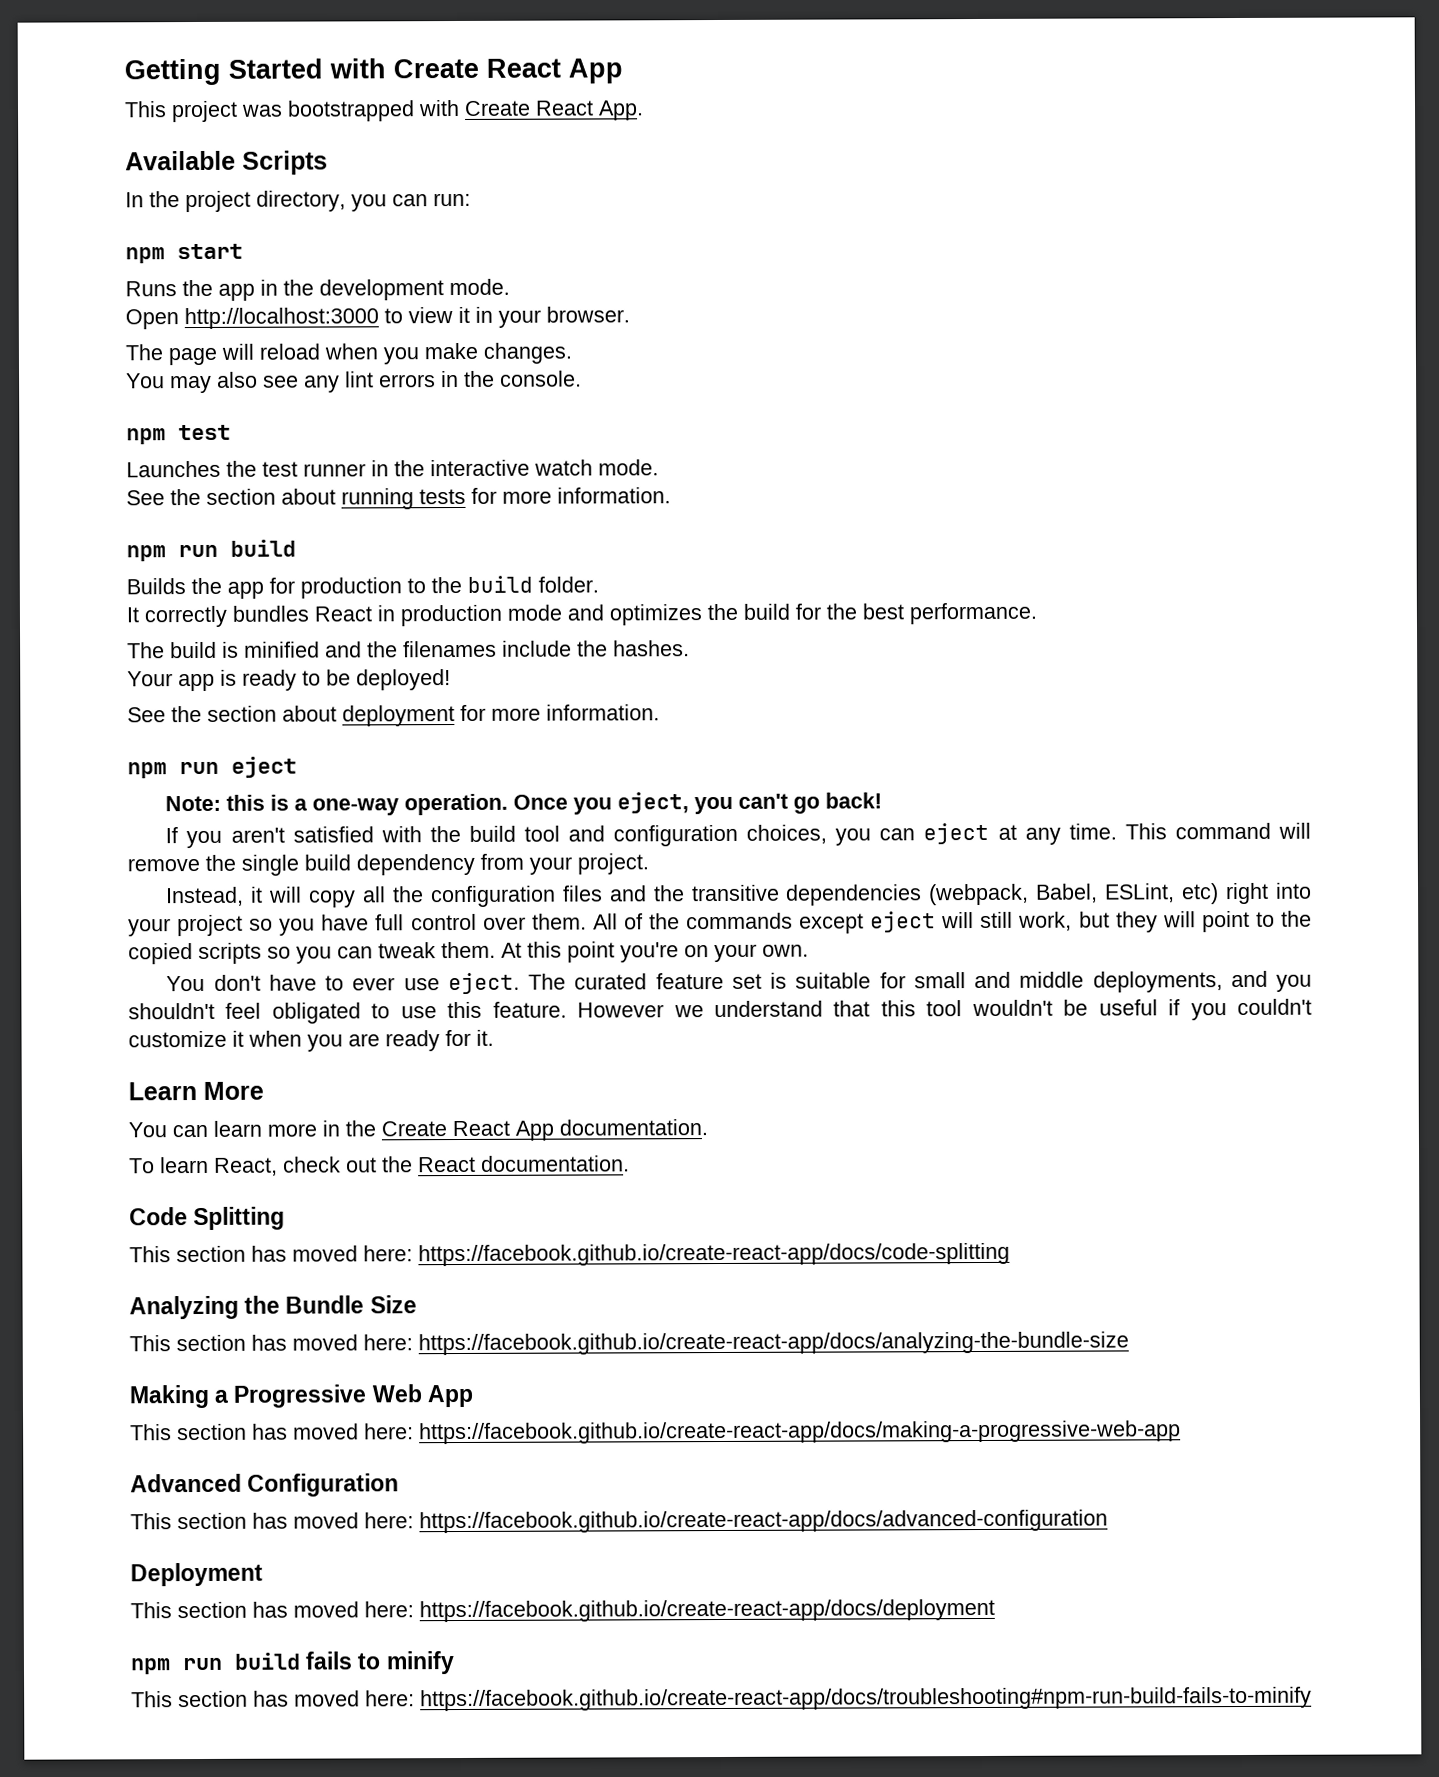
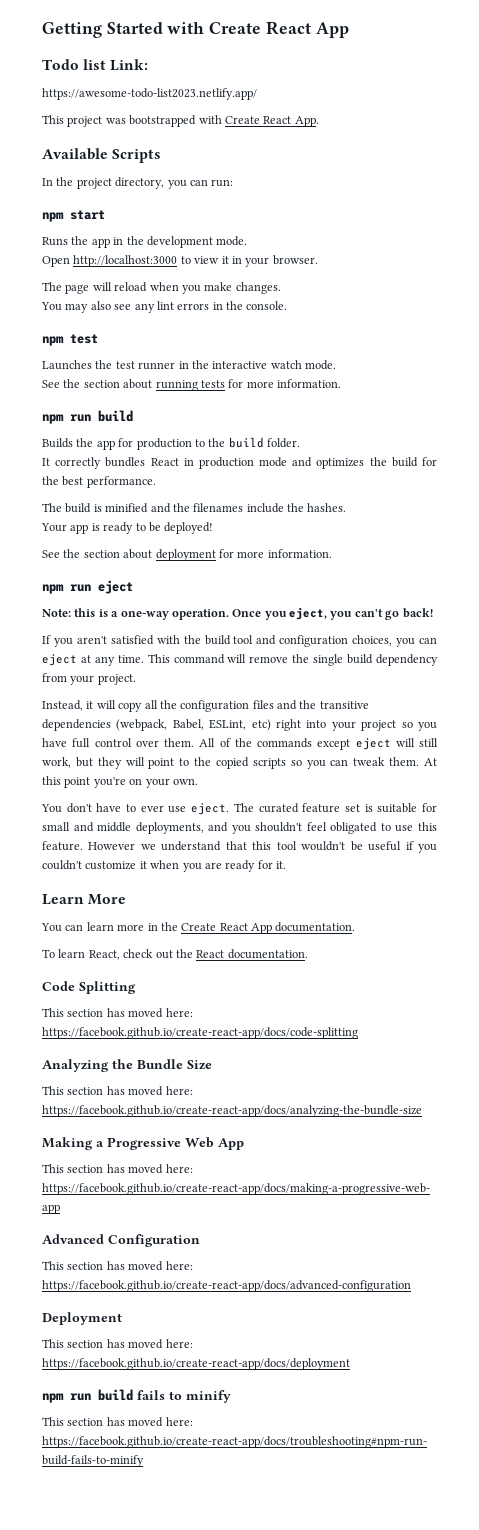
(623, 71) none -> [42,59,149,71] [42,88,257,100] // Todo list Link: // https://awesome-todo-list2023.netlify.app/

